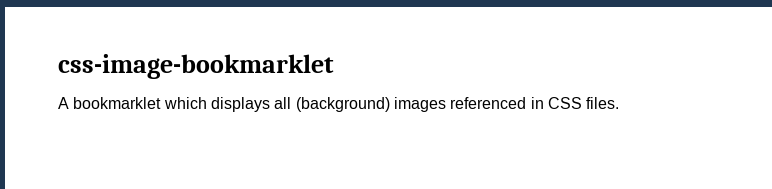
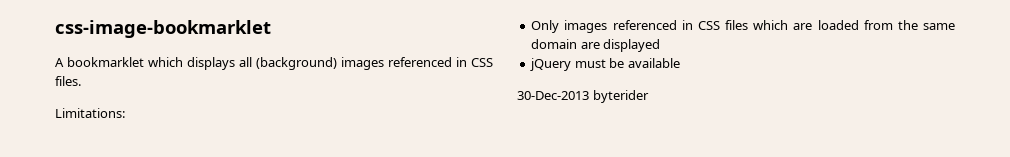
(620, 103) none -> [55,108,125,118] [531,20,955,33] [531,39,661,52] [530,58,680,71] [517,90,649,103] // Limitations: // Only images referenced in CSS files which are loaded from the same domain are displayed // jQuery must be available // 30-Dec-2013 byterider

